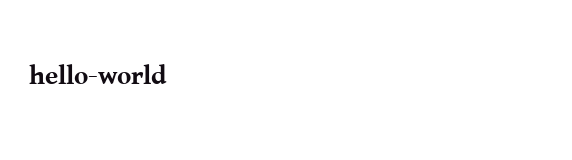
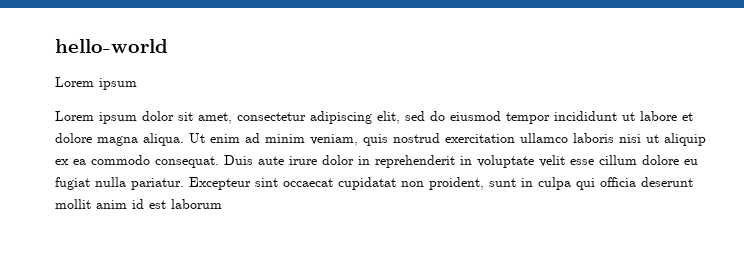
(167, 74) none -> [55,77,137,90] [55,111,693,124] [55,133,706,146] [55,155,698,168] [55,177,693,190] [55,199,222,209] // Lorem ipsum // Lorem ipsum dolor sit amet, consectetur adipiscing elit, sed do eiusmod tempor incididunt ut labore et dolore magna aliqua. Ut enim ad minim veniam, quis nostrud exercitation ullamco laboris nisi ut aliquip ex ea commodo consequat. Duis aute irure dolor in reprehenderit in voluptate velit esse cillum dolore eu fugiat nulla pariatur. Excepteur sint occaecat cupidatat non proident, sunt in culpa qui officia deserunt mollit anim id est laborum

